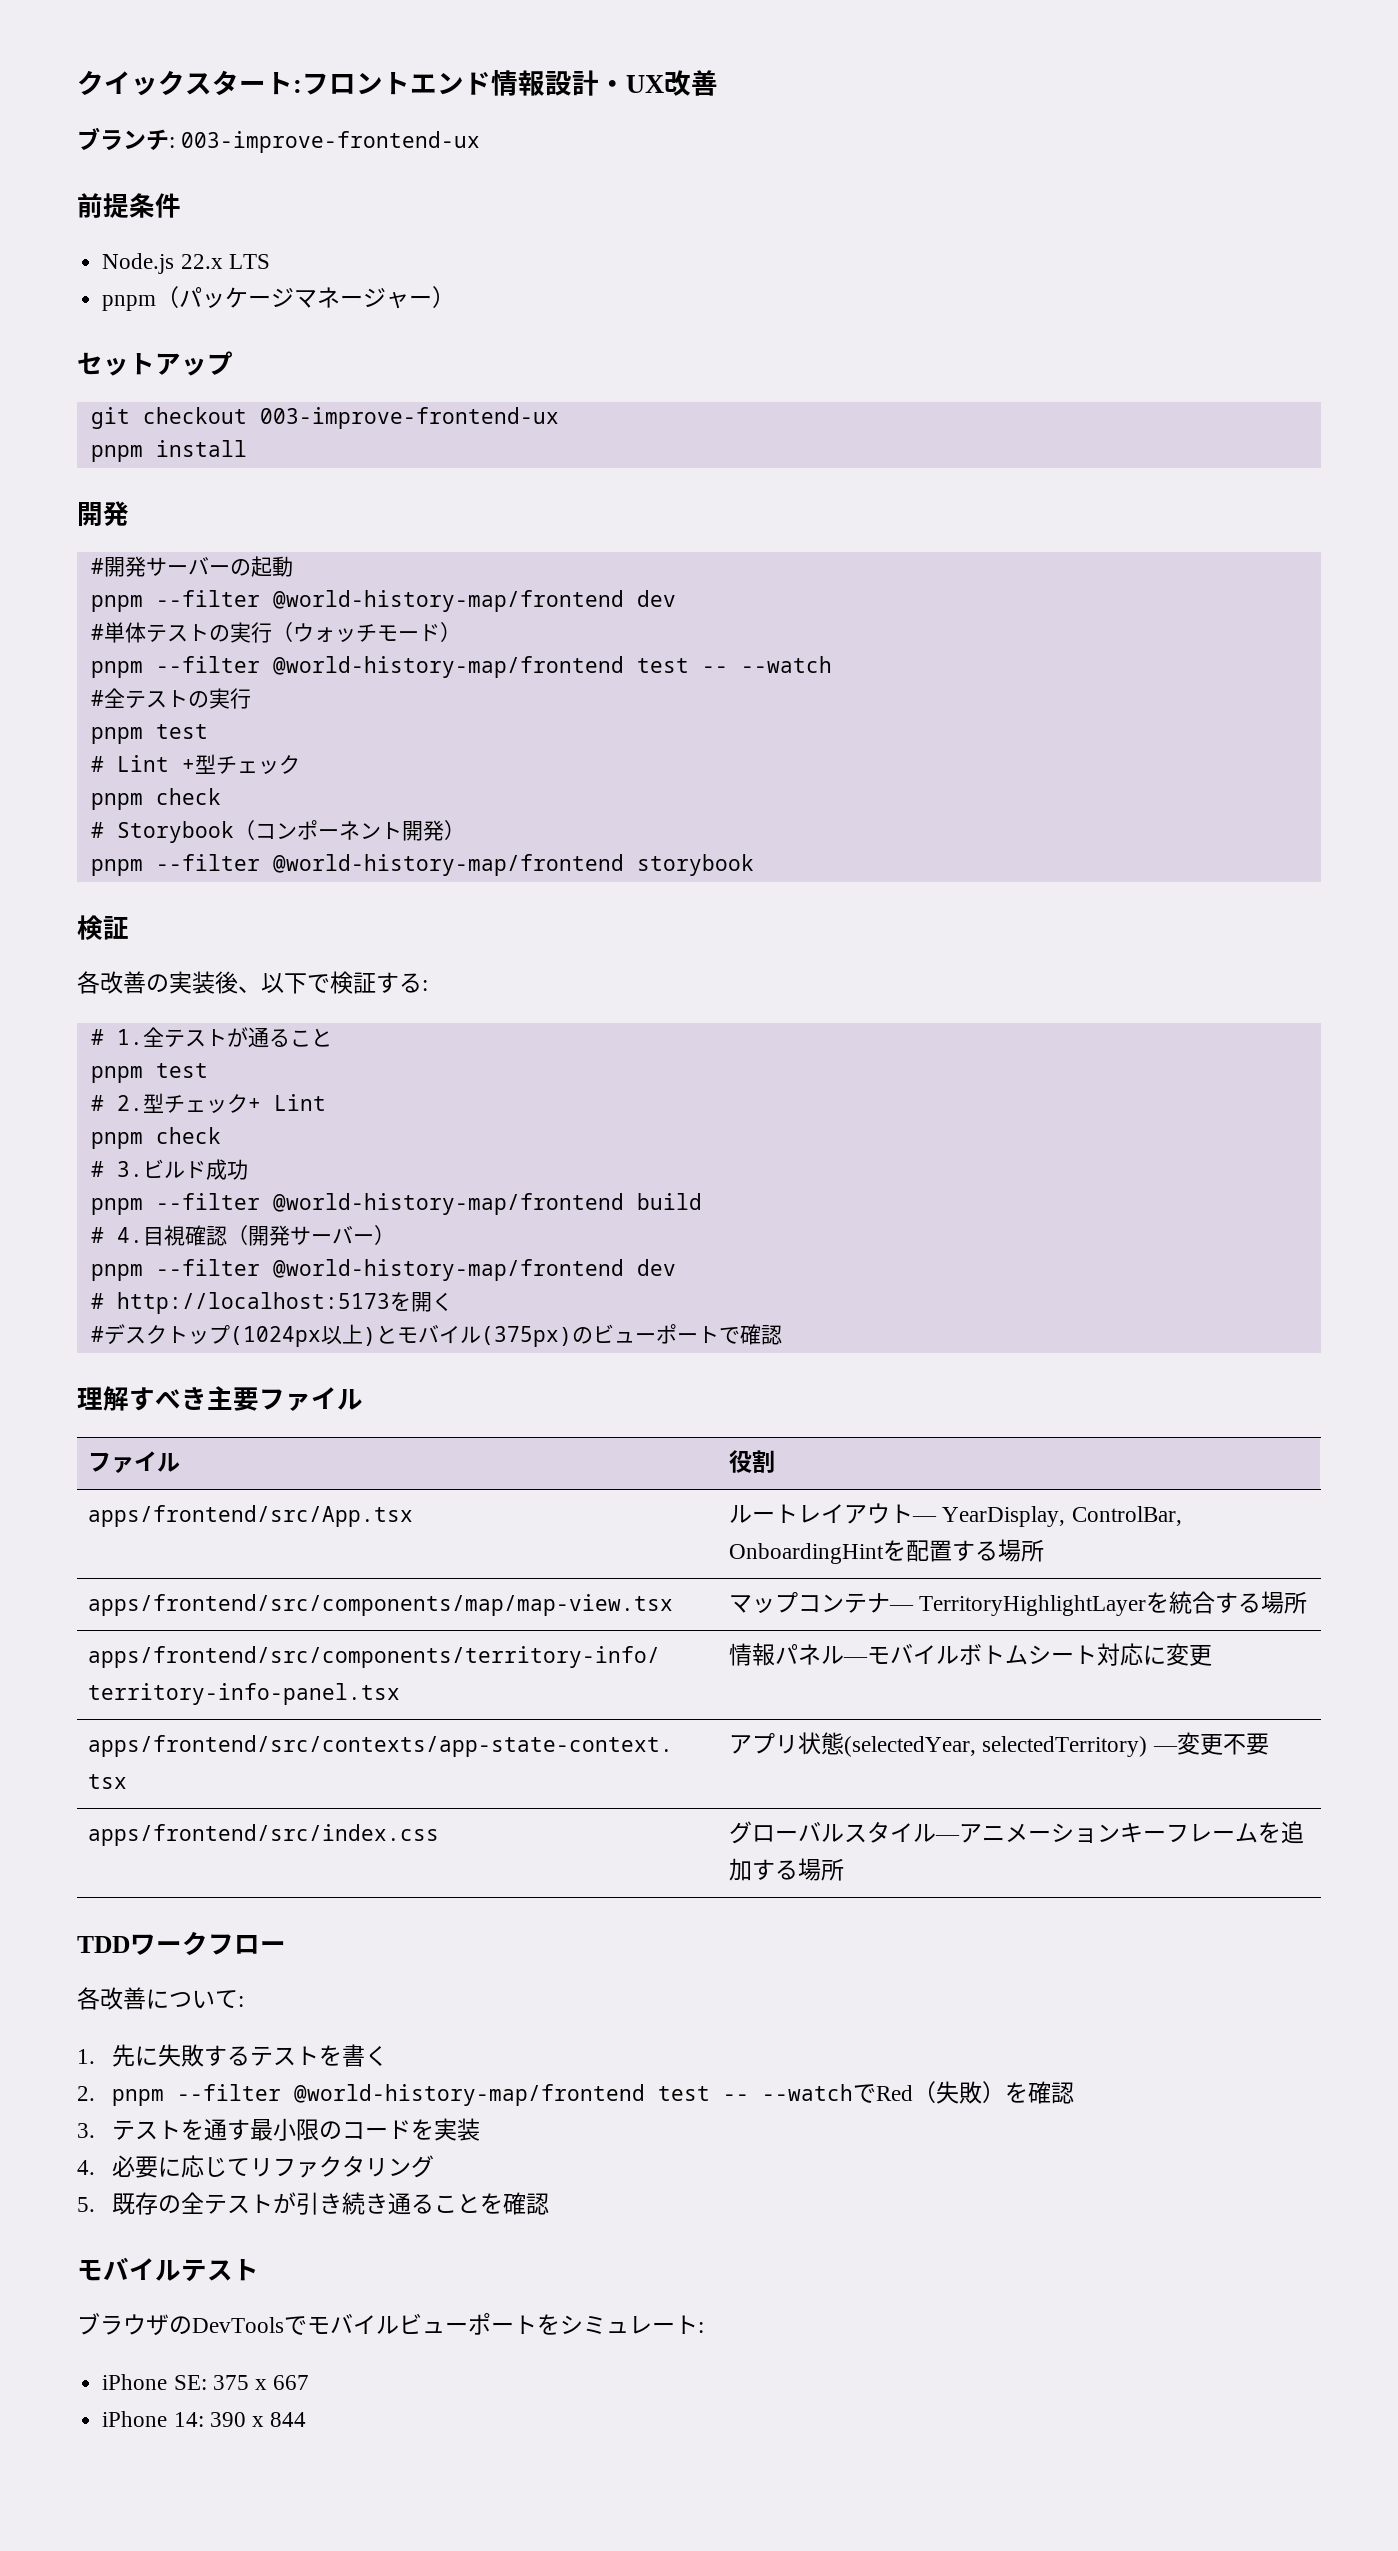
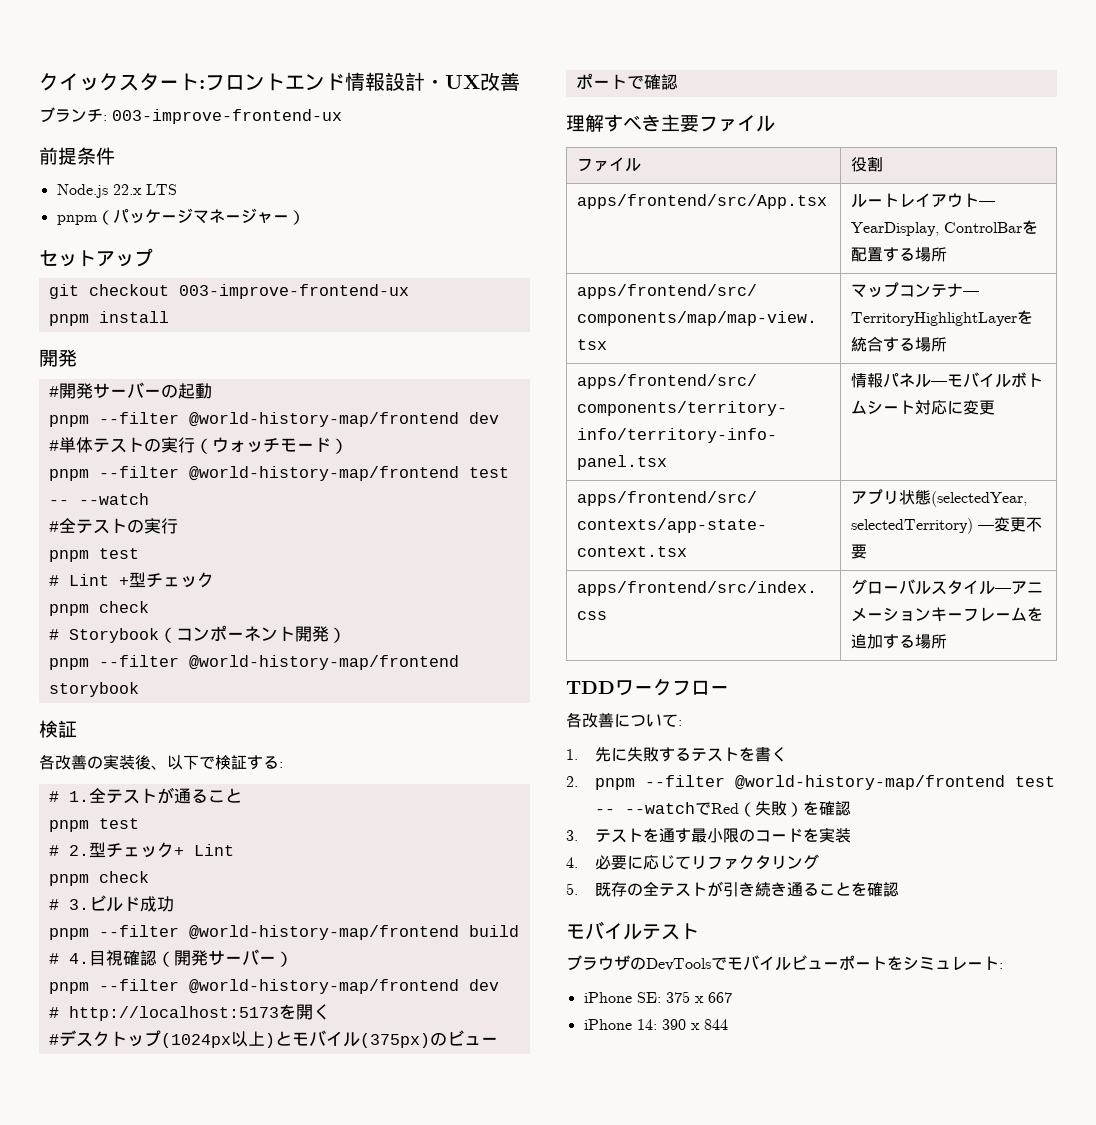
[1071,1506,1182,1526] [729,1543,885,1564] ControlBar, OnboardingHint -> [943,222,1022,233] ControlBar

